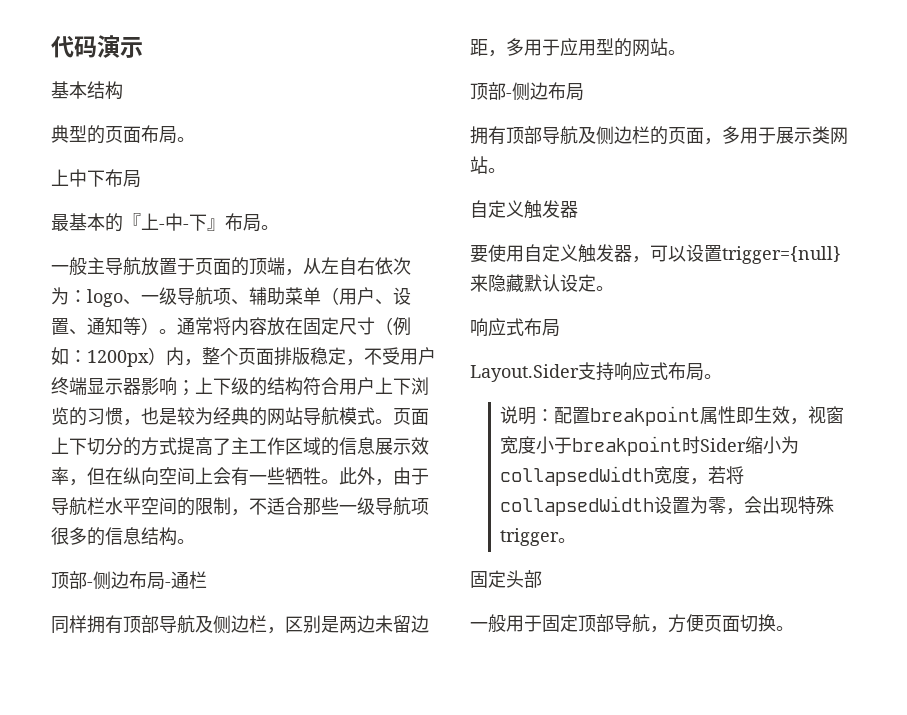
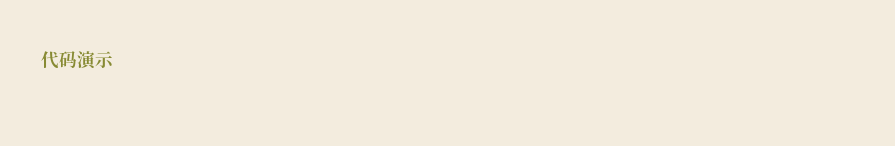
[51,81,123,100] [51,125,195,144] [51,169,141,188] [51,213,279,232] [51,257,411,276] [51,287,411,307] [51,317,411,336] [51,347,436,367] [51,377,429,396] [51,407,429,426] [51,437,429,456] [51,467,429,486] [51,497,429,516] [51,527,195,546] [51,571,207,590] [51,615,429,634] [470,38,686,57] [470,82,584,101] [470,126,848,145] [470,156,506,174] [470,200,578,219] [470,244,841,264] [470,274,614,293] [470,318,560,337] [470,362,722,382] [500,406,845,426] [500,436,800,456] [500,466,745,486] [500,496,835,516] [500,528,577,546] [470,570,542,588] [470,614,794,633] // 基本结构 // 典型的页面布局。 // 上中下布局 // 最基本的『上-中-下』布局。 // 一般主导航放置于页面的顶端，从左自右依次为：logo、一级导航项、辅助菜单（用户、设置、通知等）。通常将内容放在固定尺寸（例如：1200px）内，整个页面排版稳定，不受用户终端显示器影响；上下级的结构符合用户上下浏览的习惯，也是较为经典的网站导航模式。页面上下切分的方式提高了主工作区域的信息展示效率，但在纵向空间上会有一些牺牲。此外，由于导航栏水平空间的限制，不适合那些一级导航项很多的信息结构。 // 顶部-侧边布局-通栏 // 同样拥有顶部导航及侧边栏，区别是两边未留边距，多用于应用型的网站。 // 顶部-侧边布局 // 拥有顶部导航及侧边栏的页面，多用于展示类网站。 // 自定义触发器 // 要使用自定义触发器，可以设置trigger={null}来隐藏默认设定。 // 响应式布局 // Layout.Sider支持响应式布局。 // 说明：配置breakpoint属性即生效，视窗宽度小于breakpoint时Sider缩小为collapsedWidth宽度，若将collapsedWidth设置为零，会出现特殊trigger。 // 固定头部 // 一般用于固定顶部导航，方便页面切换。 -> (114, 59) none

